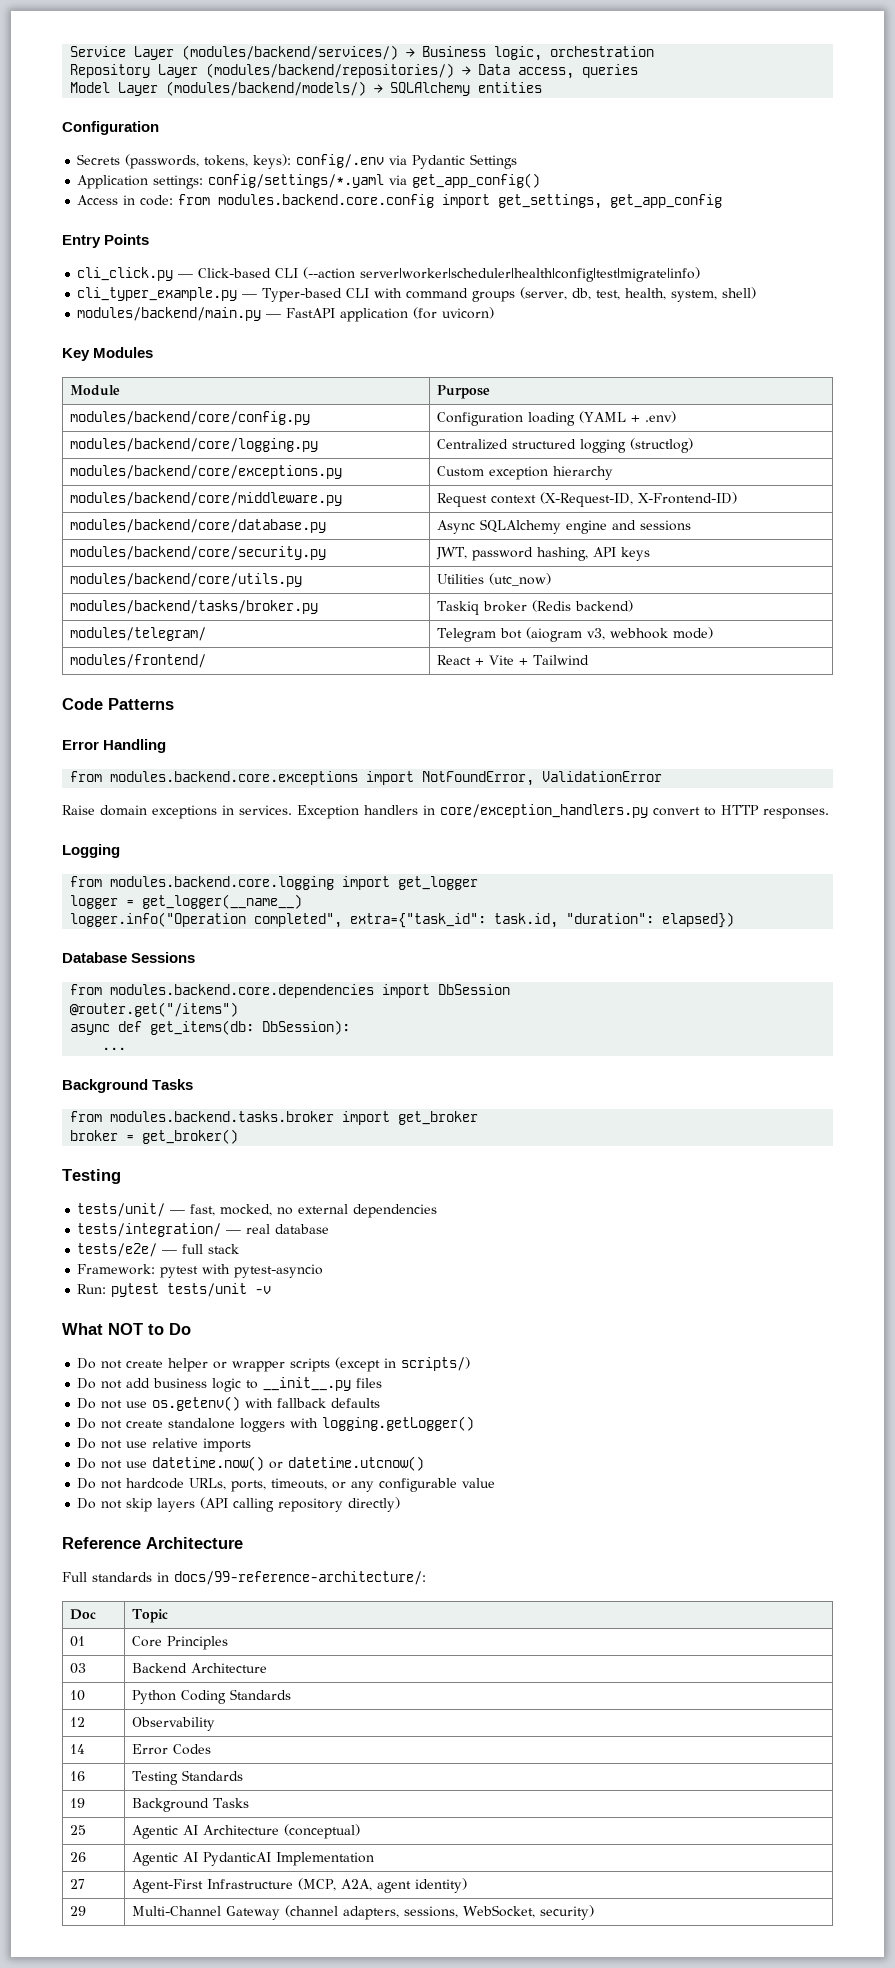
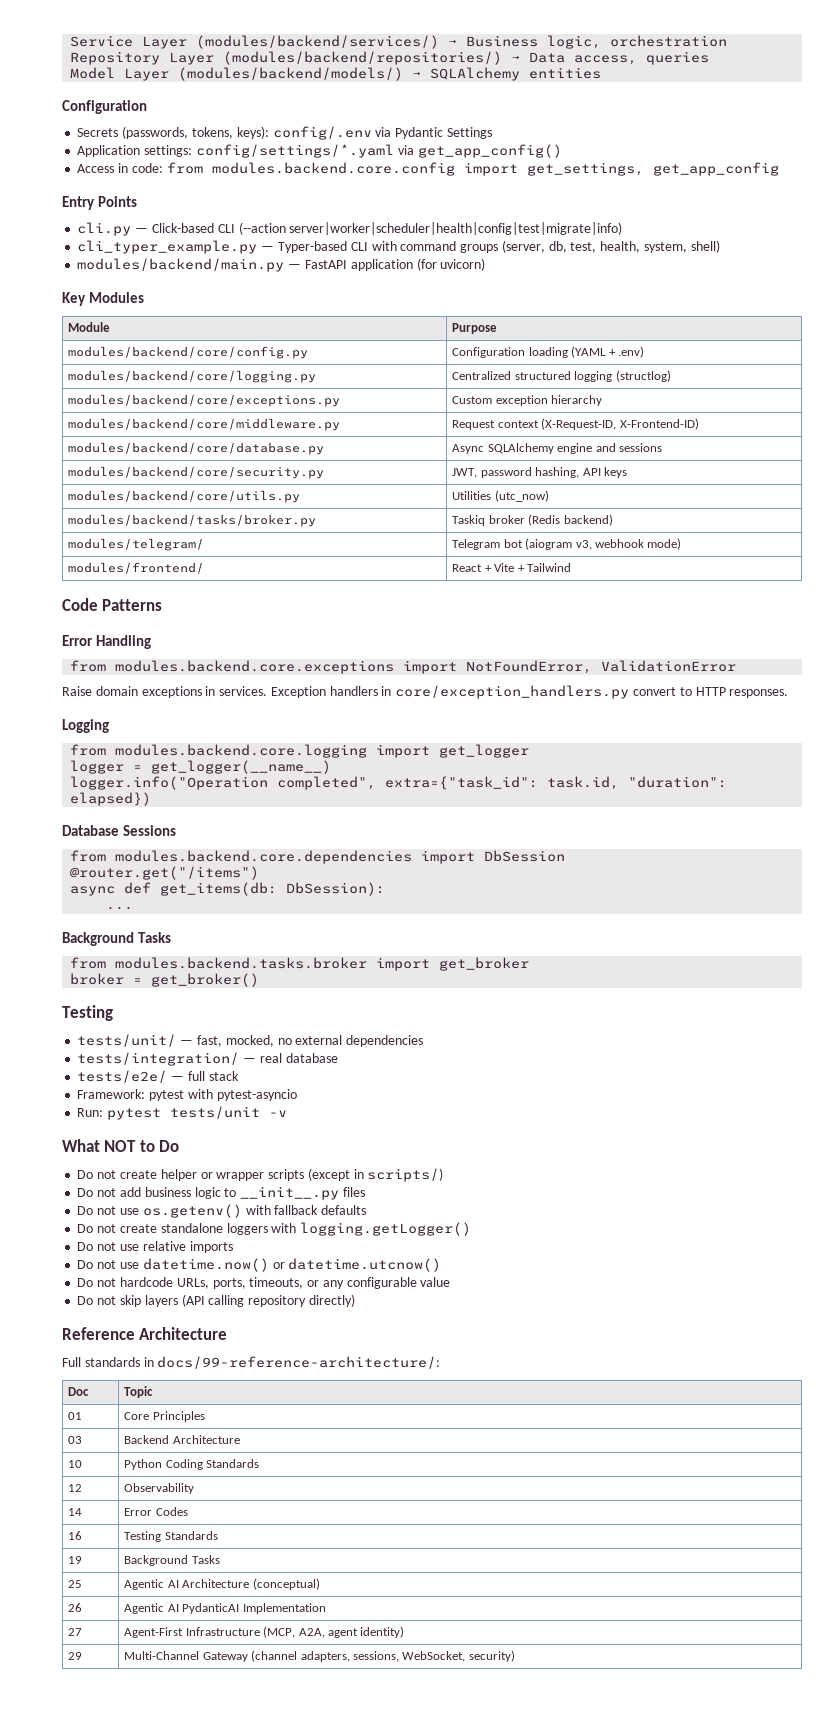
[77,267,174,281] cli_click.py -> [77,222,132,236] cli.py

